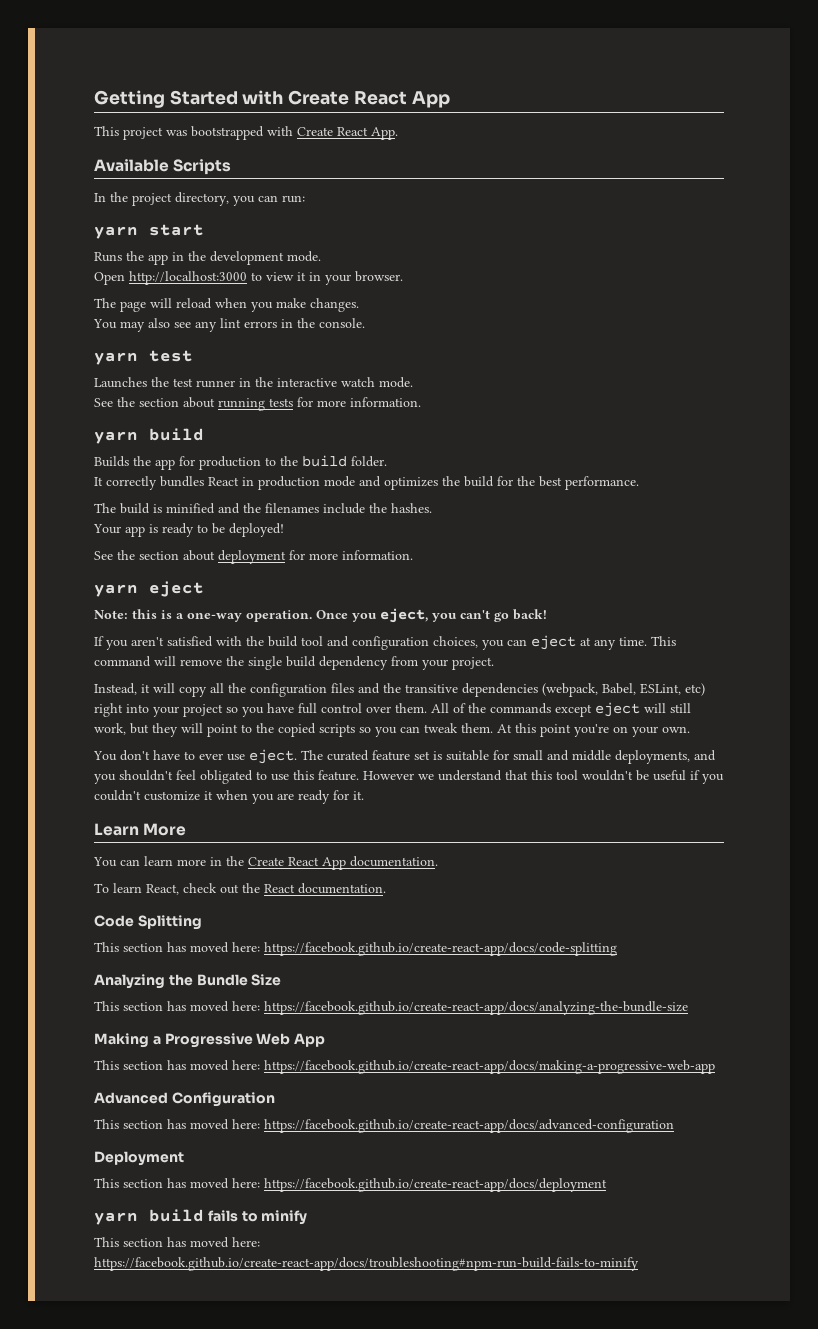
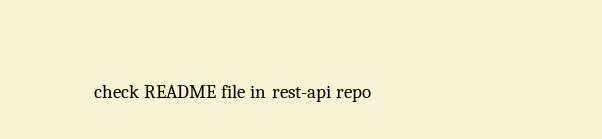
[94,90,450,108] [94,126,398,140] [94,159,232,175] [94,192,305,206] [94,224,204,239] [94,251,321,265] [94,271,403,285] [94,298,359,312] [93,318,365,332] [94,350,193,365] [94,377,413,388] [94,397,421,411] [94,428,204,444] [94,455,387,470] [94,476,639,490] [94,503,432,514] [93,523,284,537] [94,550,413,564] [94,581,204,597] [94,608,547,623] [94,635,676,650] [94,656,494,670] [94,683,705,697] [94,702,691,717] [94,723,690,737] [93,749,716,764] [94,770,724,784] [94,790,364,804] [94,823,187,836] [93,856,438,870] [94,883,386,895] [94,915,202,930] [94,942,617,956] [94,974,282,989] [94,1001,688,1015] [94,1033,326,1048] [94,1060,715,1074] [94,1092,275,1107] [94,1119,674,1133] [94,1151,184,1166] [94,1178,607,1192] [94,1209,308,1225] [94,1237,260,1248] [94,1257,639,1271] Getting Started with Create React App // This project was bootstrapped with Create React App. // Available Scripts // In the project directory, you can run: // yarn start // Runs the app in the development mode. // Open http://localhost:3000 to view it in your browser. // The page will reload when you make changes. // You may also see any lint errors in the console. // yarn test // Launches the test runner in the interactive watch mode. // See the section about running tests for more information. // yarn build // Builds the app for production to the build folder. // It correctly bundles React in production mode and optimizes the build for the best performance. // The build is minified and the filenames include the hashes. // Your app is ready to be deployed! // See the section about deployment for more information. // yarn eject // Note: this is a one-way operation. Once you eject, you can't go back! // If you aren't satisfied with the build tool and configuration choices, you can eject at any time. This command will remove the single build dependency from your project. // Instead, it will copy all the configuration files and the transitive dependencies (webpack, Babel, ESLint, etc) right into your project so you have full control over them. All of the commands except eject will still work, but they will point to the copied scripts so you can tweak them. At this point you're on your own. // You don't have to ever use eject. The curated feature set is suitable for small and middle deployments, and you shouldn't feel obligated to use this feature. However we understand that this tool wouldn't be useful if you couldn't customize it when you are ready for it. // Learn More // You can learn more in the Create React App documentation. // To learn React, check out the React documentation. // Code Splitting // This section has moved here: https://facebook.github.io/create-react-app/docs/code-splitting // Analyzing the Bundle Size // This section has moved here: https://facebook.github.io/create-react-app/docs/analyzing-the-bundle-size // Making a Progressive Web App // This section has moved here: https://facebook.github.io/create-react-app/docs/making-a-progressive-web-app // Advanced Configuration // This section has moved here: https://facebook.github.io/create-react-app/docs/advanced-configuration // Deployment // This section has moved here: https://facebook.github.io/create-react-app/docs/deployment // yarn build fails to minify // This section has moved here: https://facebook.github.io/create-react-app/docs/troubleshooting#npm-run-build-fails-to-minify -> [94,84,371,102] check README file in rest-api repo

